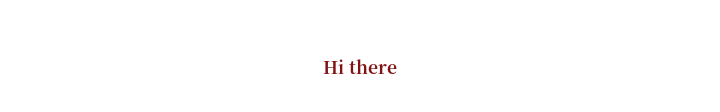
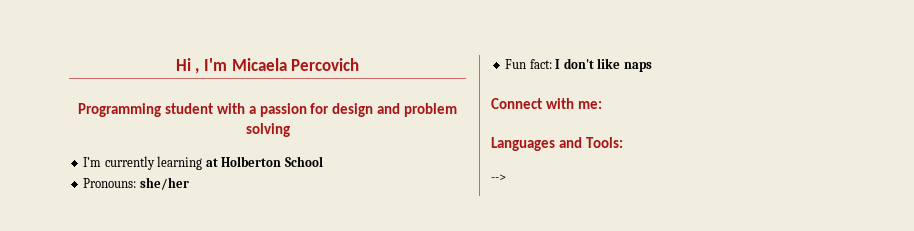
[348,59,397,74] there -> [195,58,360,74] [77,103,458,117] [245,123,290,137] [83,156,323,170] [83,177,189,190] [505,58,652,72] [491,98,602,109] [491,137,623,151] [491,174,506,181] , I'm Micaela Percovich // Programming student with a passion for design and problem solving // I’m currently learning at Holberton School // Pronouns: she/her // Fun fact: I don't like naps // Connect with me: // Languages and Tools: // -->

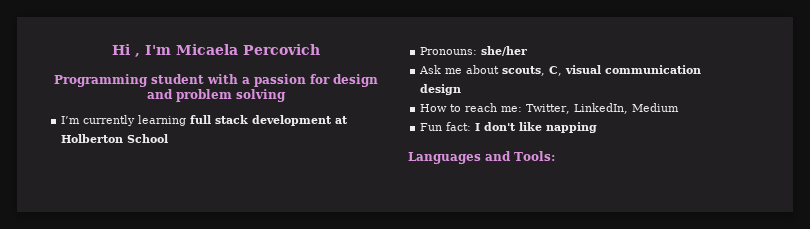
(203, 163) none -> [190,115,333,126] full stack development
(189, 183) none -> [419,65,702,76] [420,84,462,95] [420,103,680,114] // Ask me about scouts, C, visual communication design // How to reach me: Twitter, LinkedIn, Medium
[623,62,652,72] [491,98,602,109] naps // Connect with me: -> [546,122,598,133] napping
[491,174,506,181] // --> -> (555, 156) none

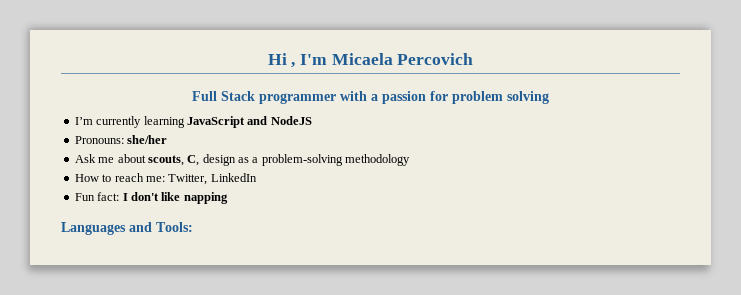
[53,74,204,87] Programming student -> [192,91,336,104] Full Stack programmer
[332,74,378,87] [146,89,173,99] design and -> (448, 96) none
[190,115,349,126] [61,134,169,143] full stack development at Holberton School -> [186,116,312,128] JavaScript and NodeJS
[565,65,702,74] [420,84,462,95] visual communication design -> [202,154,411,166] design as a problem-solving methodology
[574,103,680,114] LinkedIn, Medium -> [210,173,257,182] LinkedIn

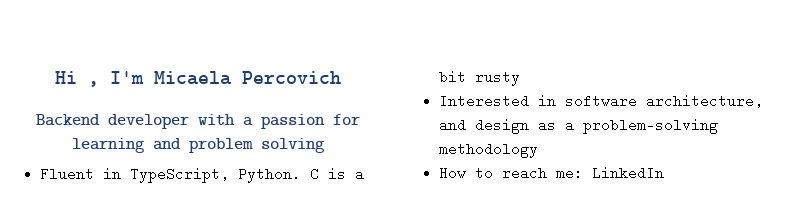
[192,91,336,104] Full Stack programmer -> [35,114,189,129] Backend developer
(448, 96) none -> [71,138,181,153] learning and
[74,116,312,128] [74,135,168,144] [74,154,200,166] I’m currently learning JavaScript and NodeJS // Pronouns: she/her // Ask me about scouts, C, -> [40,167,365,183] [439,70,521,86] [439,94,764,108] [439,118,467,132] Fluent in TypeScript, Python. C is a bit rusty // Interested in software architecture, and
[168,174,208,185] Twitter, -> (584, 173) none
[74,192,228,204] [61,222,193,235] // Fun fact: I don't like napping // Languages and Tools: -> (665, 173) none

